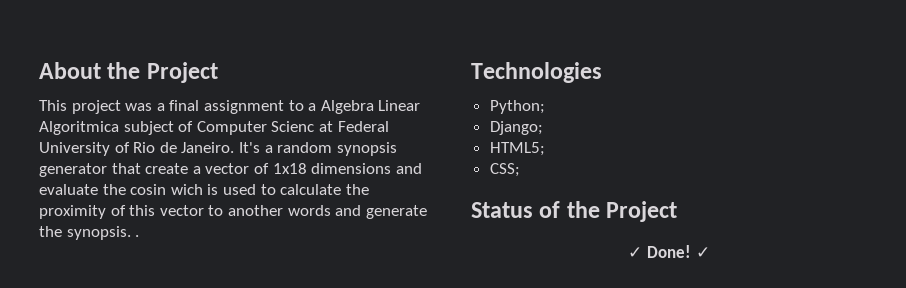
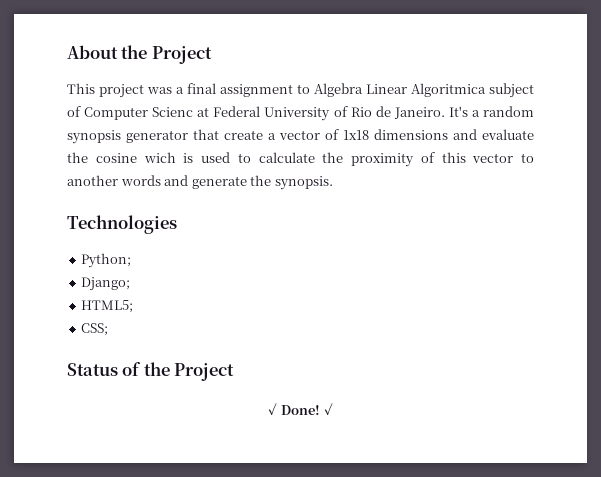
[308,103,317,111] a -> (310, 89) none
[130,184,167,195] cosin -> [95,153,137,163] cosine
[135,235,140,237] . -> (333, 183) none

